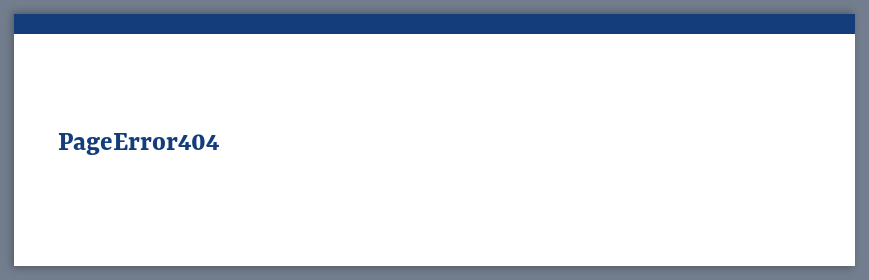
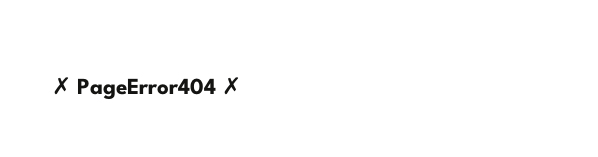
[58,133,219,155] PageError404 -> [52,77,242,100] ✗ PageError404 ✗

